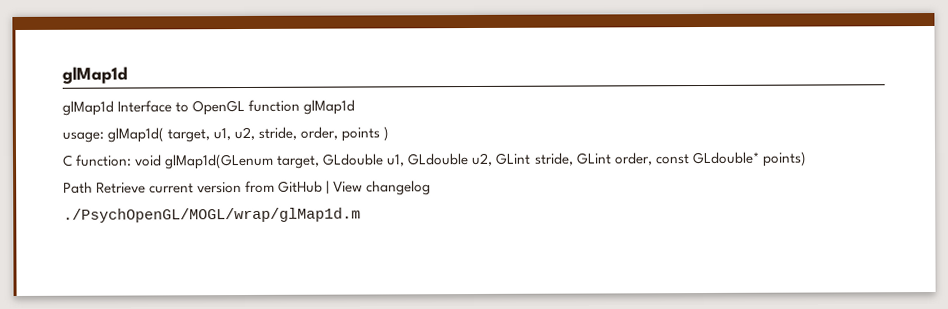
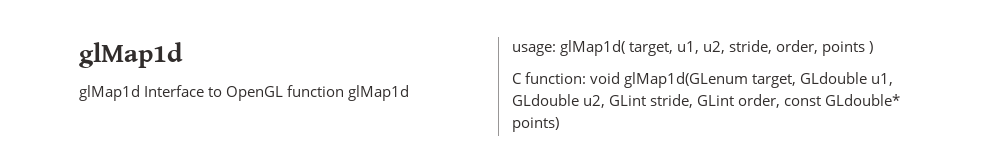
[63,180,432,196] [63,207,361,223] // Path Retrieve current version from GitHub | View changelog // ./PsychOpenGL/MOGL/wrap/glMap1d.m -> (559, 124) none

